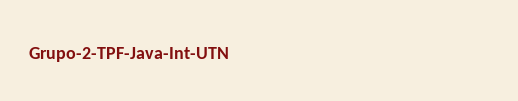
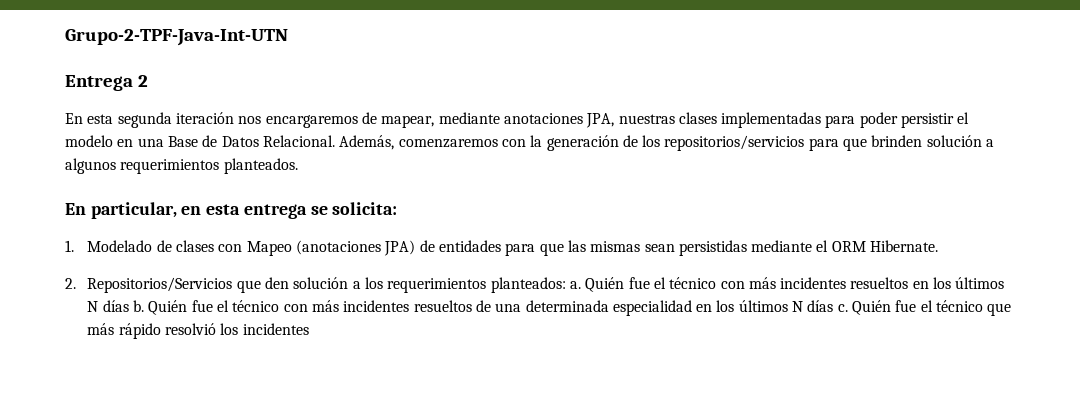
(229, 54) none -> [65,75,148,91] [65,112,970,128] [65,135,995,151] [65,158,298,174] [65,202,398,219] [65,240,939,256] [65,277,1005,293] [87,300,1012,316] [87,323,309,339] // Entrega 2 // En esta segunda iteración nos encargaremos de mapear, mediante anotaciones JPA, nuestras clases implementadas para poder persistir el modelo en una Base de Datos Relacional. Además, comenzaremos con la generación de los repositorios/servicios para que brinden solución a algunos requerimientos planteados. // En particular, en esta entrega se solicita: // 1. Modelado de clases con Mapeo (anotaciones JPA) de entidades para que las mismas sean persistidas mediante el ORM Hibernate. // 2. Repositorios/Servicios que den solución a los requerimientos planteados: a. Quién fue el técnico con más incidentes resueltos en los últimos N días b. Quién fue el técnico con más incidentes resueltos de una determinada especialidad en los últimos N días c. Quién fue el técnico que más rápido resolvió los incidentes

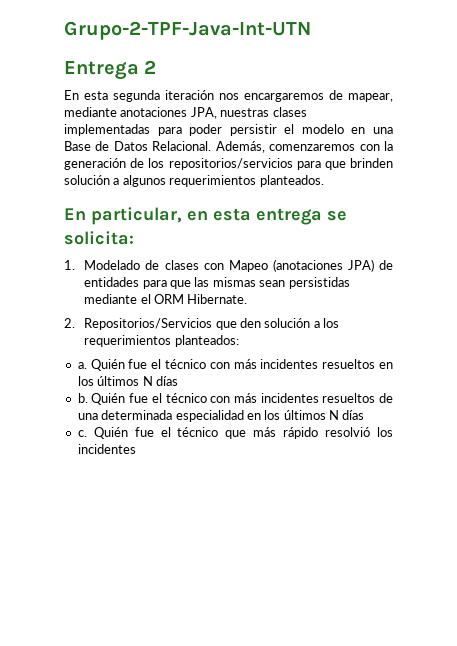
(566, 285) none -> (239, 341) //
(129, 306) none -> (178, 381) //
(834, 306) none -> (365, 415) //

